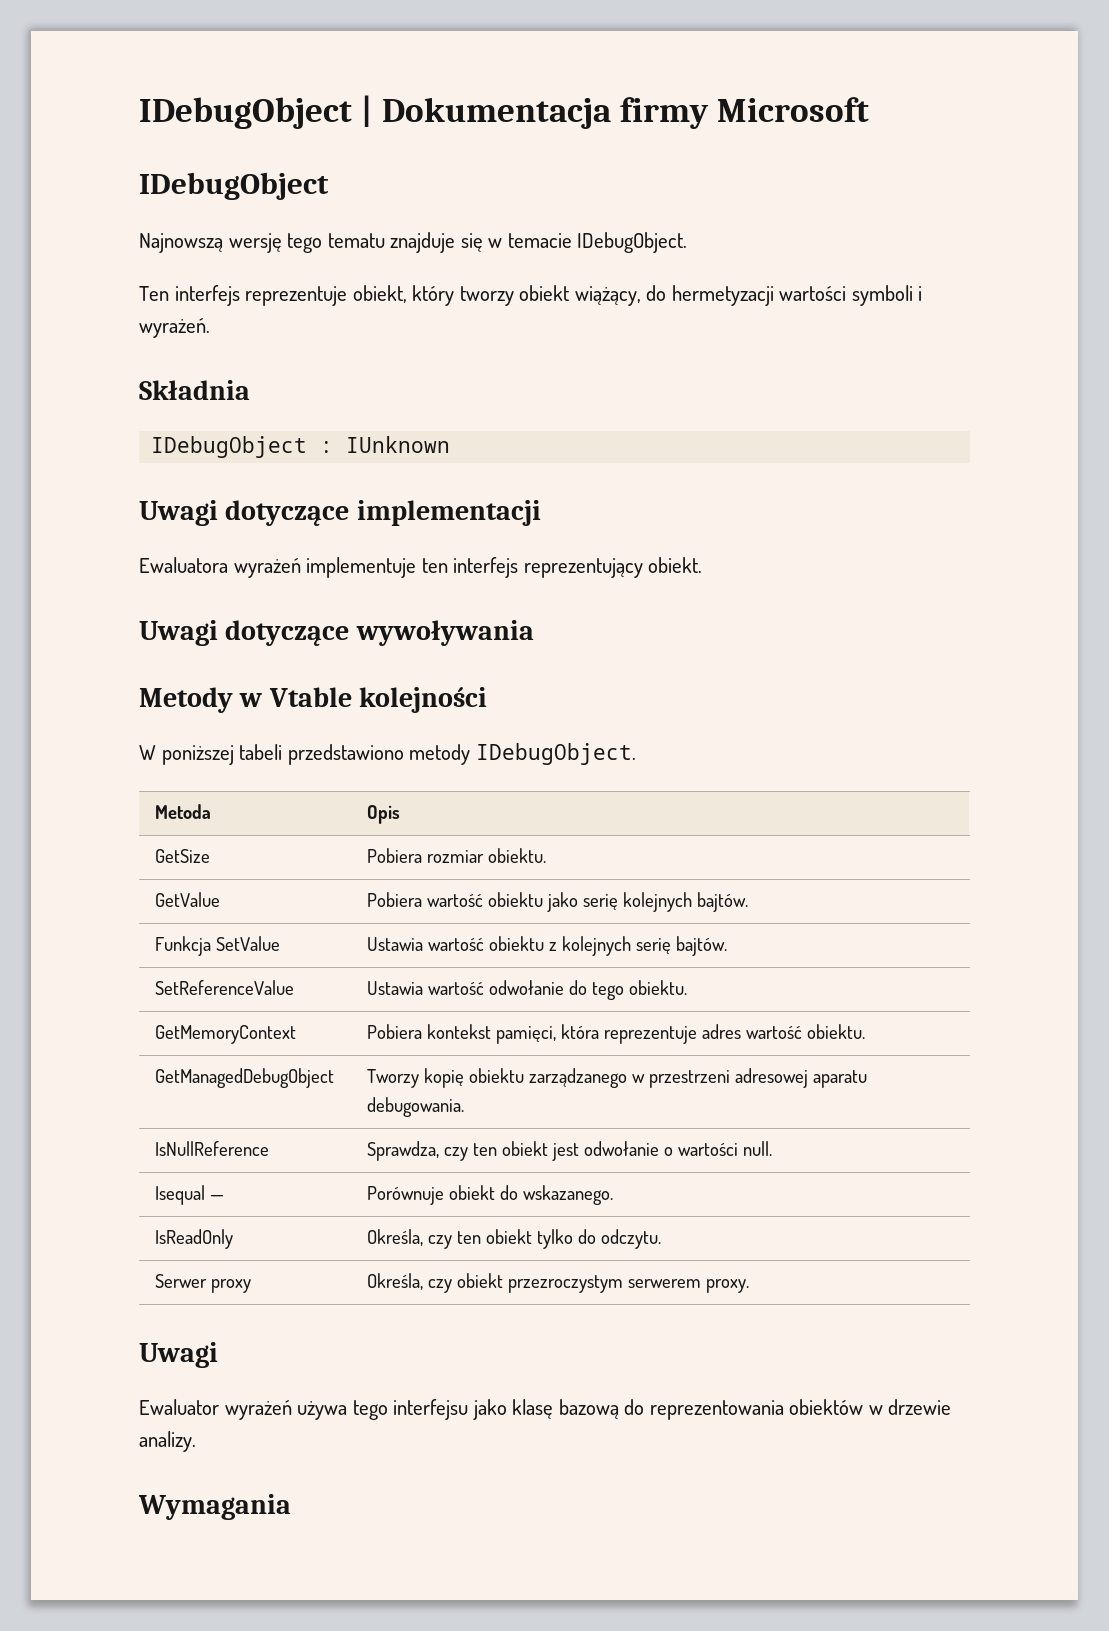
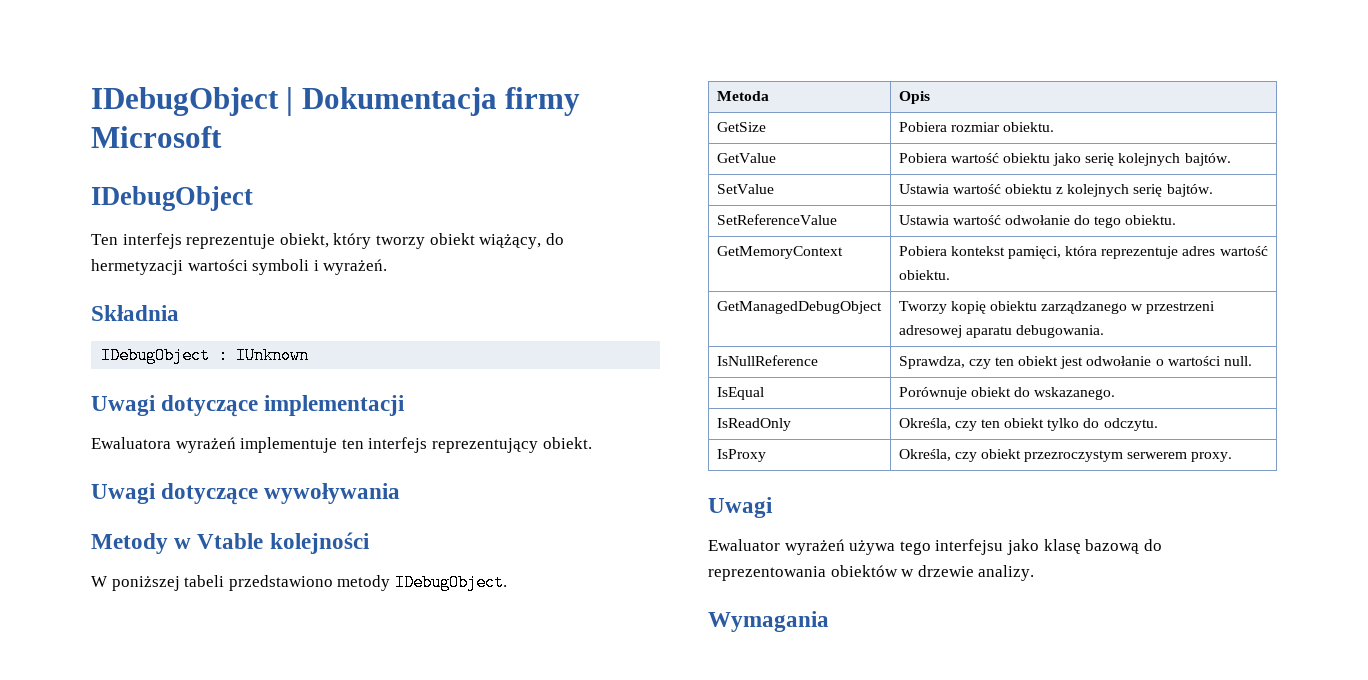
[139,232,688,253] // Najnowszą wersję tego tematu znajduje się w temacie IDebugObject. -> (253, 198) none
[155,936,212,956] Funkcja -> (1231, 159) none
[155,1185,225,1205] Isequal — -> [716,387,764,400] IsEqual
[155,1274,252,1293] Serwer proxy -> [716,449,766,462] IsProxy

